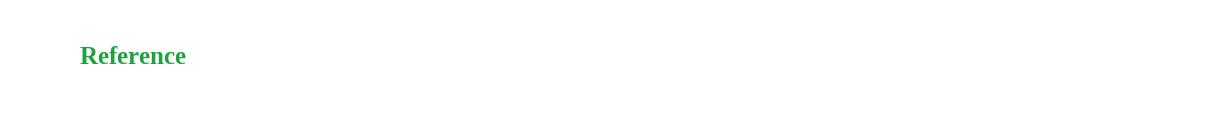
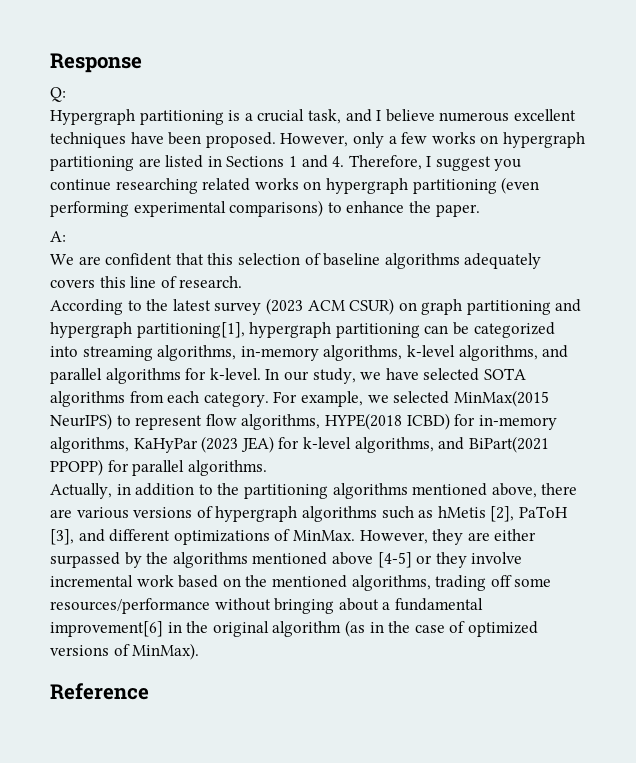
(80, 55) none -> [50,53,142,73] [50,87,66,102] [50,109,576,125] [50,132,585,148] [50,155,522,171] [50,177,540,194] [50,200,480,217] [50,231,66,242] [50,253,542,269] [50,276,243,288] [50,298,582,315] [50,322,555,338] [50,345,569,361] [50,368,526,384] [50,390,549,407] [50,413,557,430] [50,436,549,453] [50,459,267,476] [50,483,578,499] [50,506,568,522] [50,529,537,545] [50,552,523,568] [50,575,552,591] [50,598,483,614] [50,620,538,637] [50,643,200,660] Response // Q: // Hypergraph partitioning is a crucial task, and I believe numerous excellent techniques have been proposed. However, only a few works on hypergraph partitioning are listed in Sections 1 and 4. Therefore, I suggest you continue researching related works on hypergraph partitioning (even performing experimental comparisons) to enhance the paper. // A: // We are confident that this selection of baseline algorithms adequately covers this line of research. // According to the latest survey (2023 ACM CSUR) on graph partitioning and hypergraph partitioning[1], hypergraph partitioning can be categorized into streaming algorithms, in-memory algorithms, k-level algorithms, and parallel algorithms for k-level. In our study, we have selected SOTA algorithms from each category. For example, we selected MinMax(2015 NeurIPS) to represent flow algorithms, HYPE(2018 ICBD) for in-memory algorithms, KaHyPar (2023 JEA) for k-level algorithms, and BiPart(2021 PPOPP) for parallel algorithms. // Actually, in addition to the partitioning algorithms mentioned above, there are various versions of hypergraph algorithms such as hMetis [2], PaToH [3], and different optimizations of MinMax. However, they are either surpassed by the algorithms mentioned above [4-5] or they involve incremental work based on the mentioned algorithms, trading off some resources/performance without bringing about a fundamental improvement[6] in the original algorithm (as in the case of optimized versions of MinMax). //

